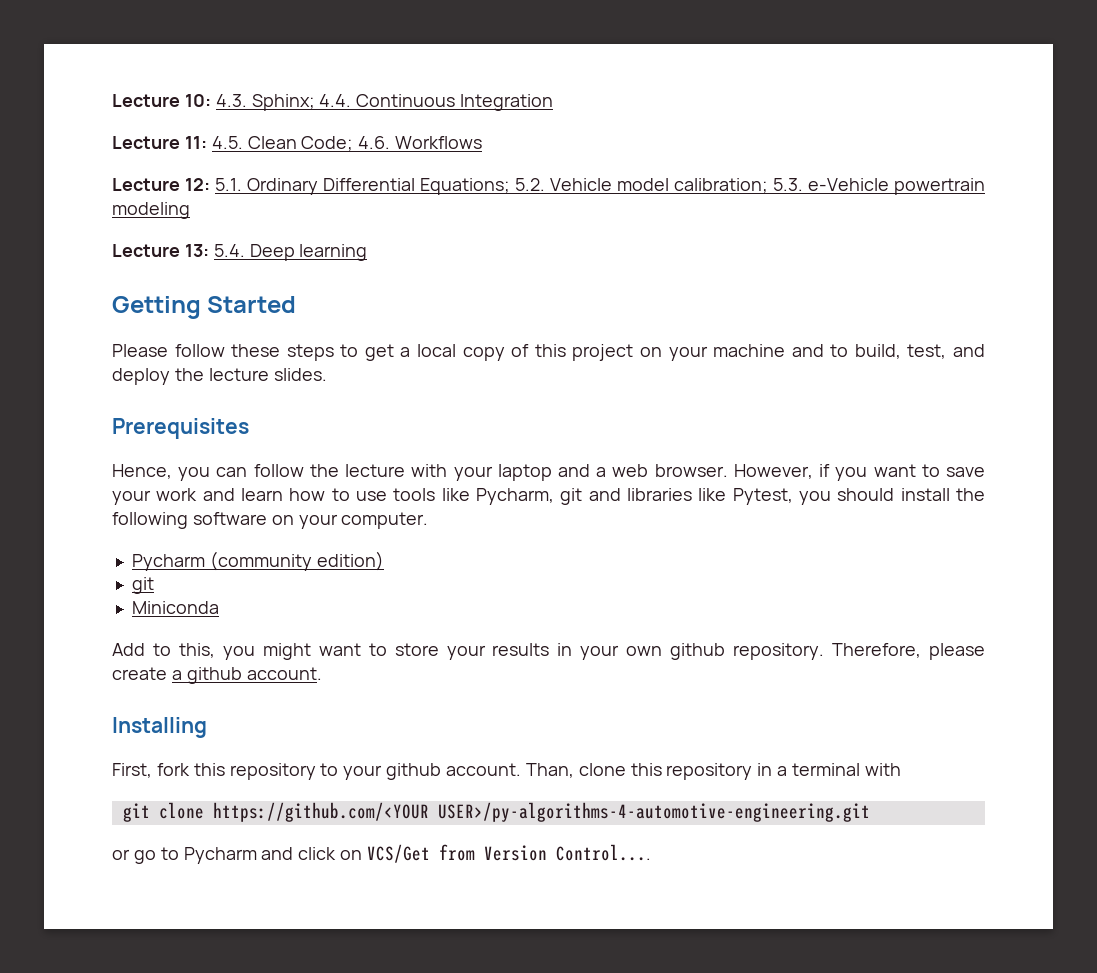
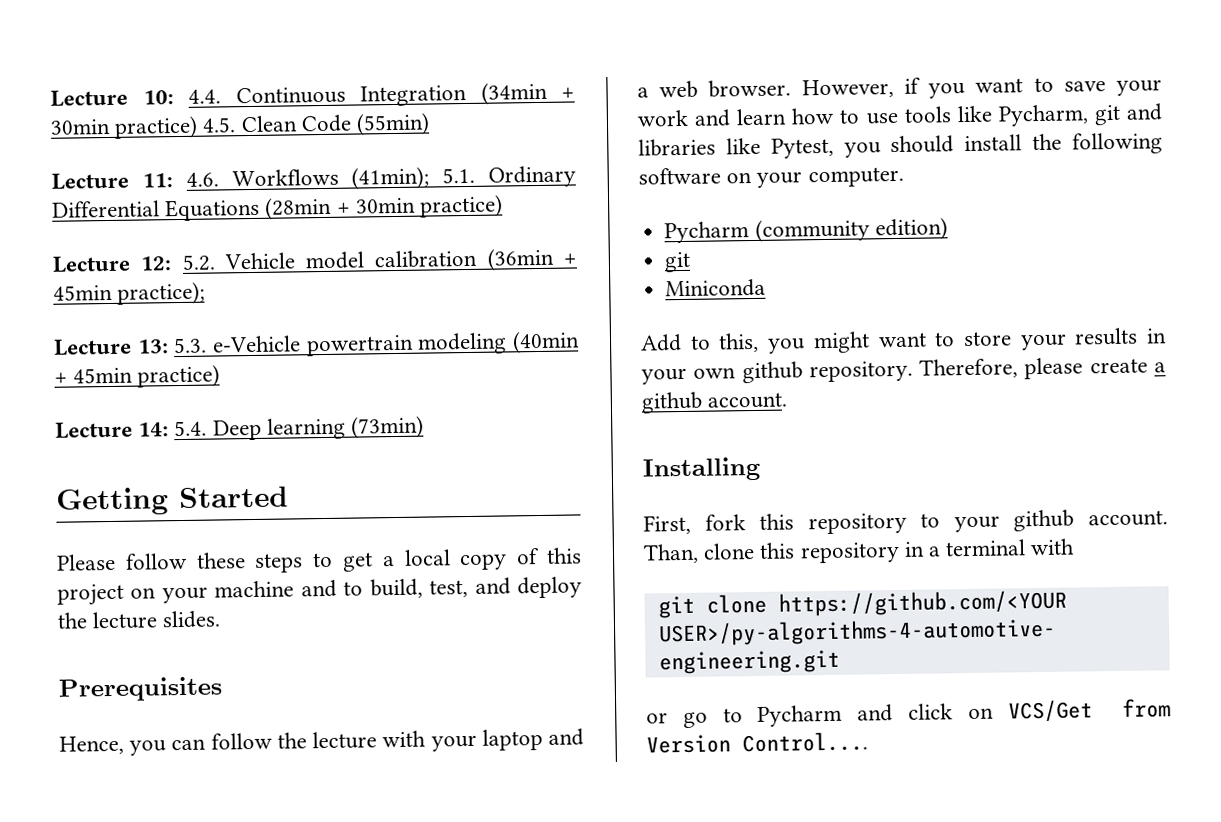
[215,94,315,111] 4.3. Sphinx; -> (174, 97) none
(554, 102) none -> [480,81,575,105] [50,112,431,139] (34min + 30min practice) 4.5. Clean Code (55min)
[211,136,354,151] 4.5. Clean Code; -> (173, 180) none
[112,178,768,195] // Lecture 12: 5.1. Ordinary Differential Equations; 5.2. Vehicle model calibration; -> [351,165,576,190] [52,194,504,222] [52,247,577,273] [53,281,206,305] [53,338,169,356] (41min); 5.1. Ordinary Differential Equations (28min + 30min practice) // Lecture 12: 5.2. Vehicle model calibration (36min + 45min practice); // Lecture 13:
[112,244,209,257] // Lecture 13: -> [512,330,580,354] [54,364,221,388] [55,421,170,439] (40min + 45min practice) // Lecture 14:
(368, 252) none -> [351,415,425,439] (73min)

